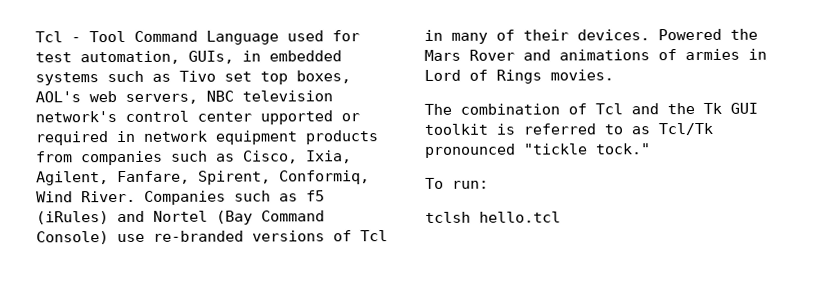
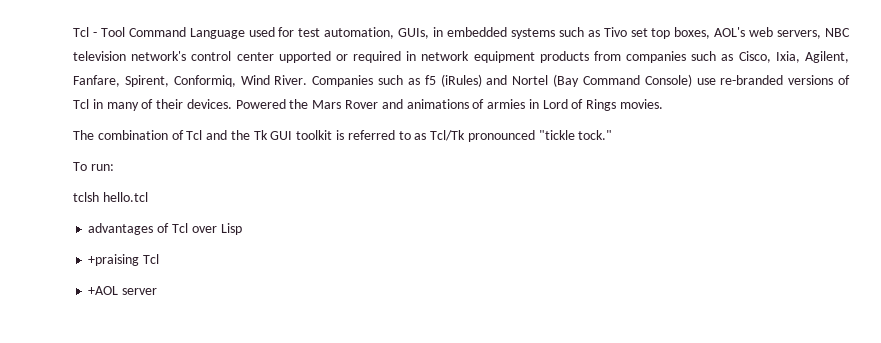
(561, 217) none -> [88,223,242,235] [88,254,160,266] [88,286,158,295] // advantages of Tcl over Lisp // +praising Tcl // +AOL server

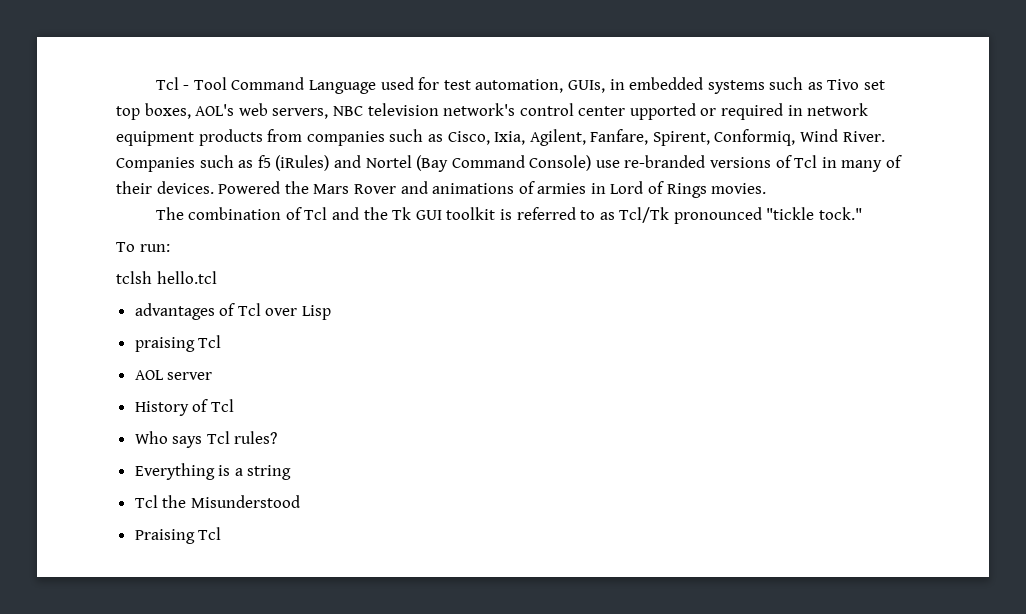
[88,254,160,266] [88,286,119,295] +praising Tcl // +AOL -> [134,335,222,352] [134,370,164,380] praising Tcl // AOL
(158, 291) none -> [134,399,234,416] [134,431,278,448] [134,463,292,480] [134,495,300,508] [134,527,222,544] // History of Tcl // Who says Tcl rules? // Everything is a string // Tcl the Misunderstood // Praising Tcl

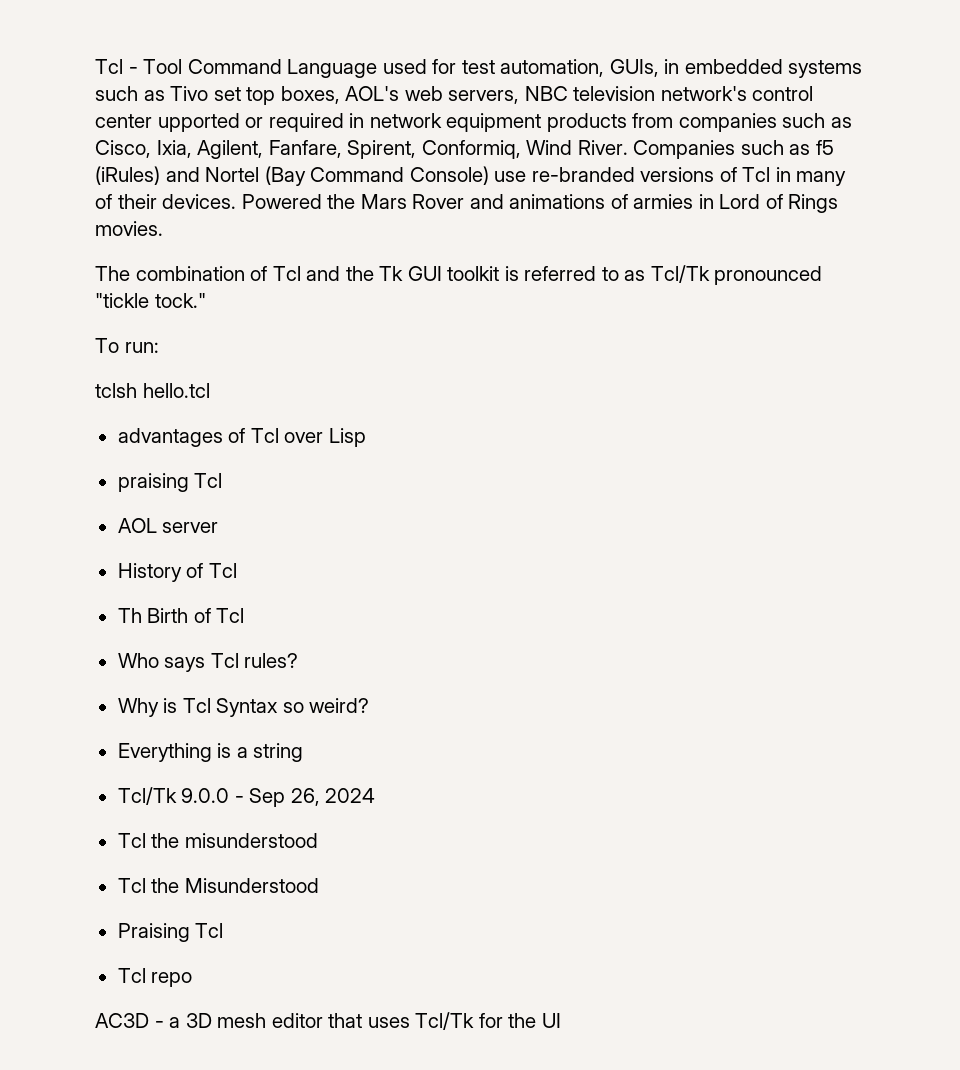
(234, 405) none -> [117,608,245,623] // Th Birth of Tcl
[134,463,292,480] Everything is a string -> [117,698,370,717] [117,743,304,762] [117,787,376,807] [117,833,318,848] Why is Tcl Syntax so weird? // Everything is a string // Tcl/Tk 9.0.0 - Sep 26, 2024 // Tcl the misunderstood
(222, 533) none -> [117,968,193,987] [95,1012,561,1030] // Tcl repo // AC3D - a 3D mesh editor that uses Tcl/Tk for the UI

